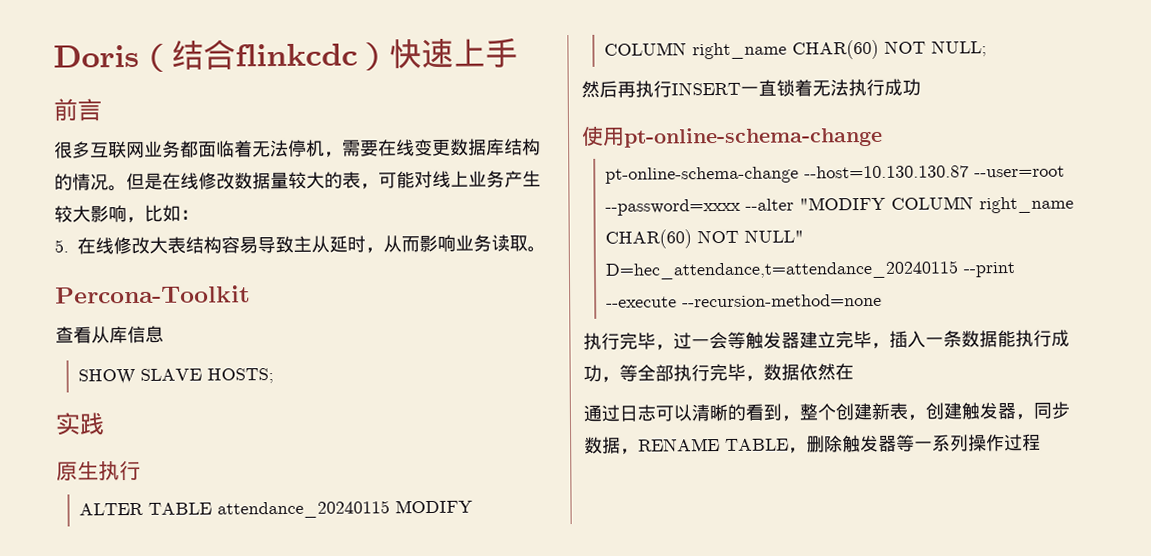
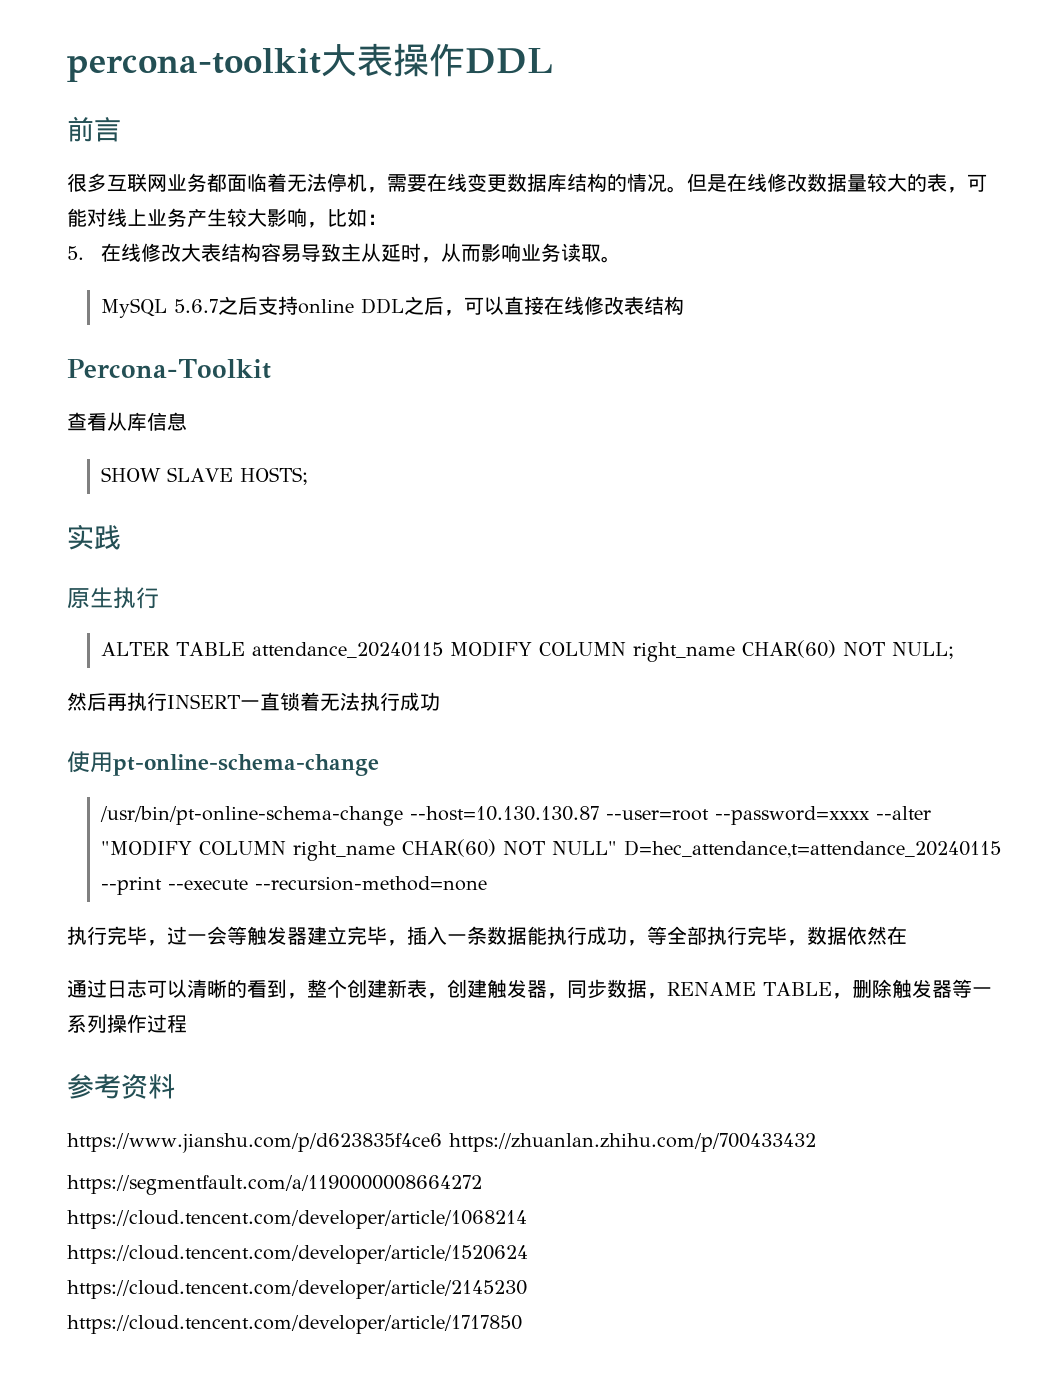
[53,38,518,72] Doris（结合flinkcdc）快速上手 -> [67,43,553,82] percona-toolkit大表操作DDL
(546, 249) none -> [101,296,685,318] // MySQL 5.6.7之后支持online DDL之后，可以直接在线修改表结构
[604,166,799,184] pt-online-schema-change -> [100,806,404,826] /usr/bin/pt-online-schema-change
(1041, 442) none -> [67,1074,175,1099] [67,1133,816,1153] [67,1175,482,1195] [67,1210,527,1229] [67,1245,528,1264] [67,1280,527,1299] [67,1315,522,1334] // 参考资料 // https://www.jianshu.com/p/d623835f4ce6 https://zhuanlan.zhihu.com/p/700433432 // https://segmentfault.com/a/1190000008664272 // https://cloud.tencent.com/developer/article/1068214 // https://cloud.tencent.com/developer/article/1520624 // https://cloud.tencent.com/developer/article/2145230 // https://cloud.tencent.com/developer/article/1717850

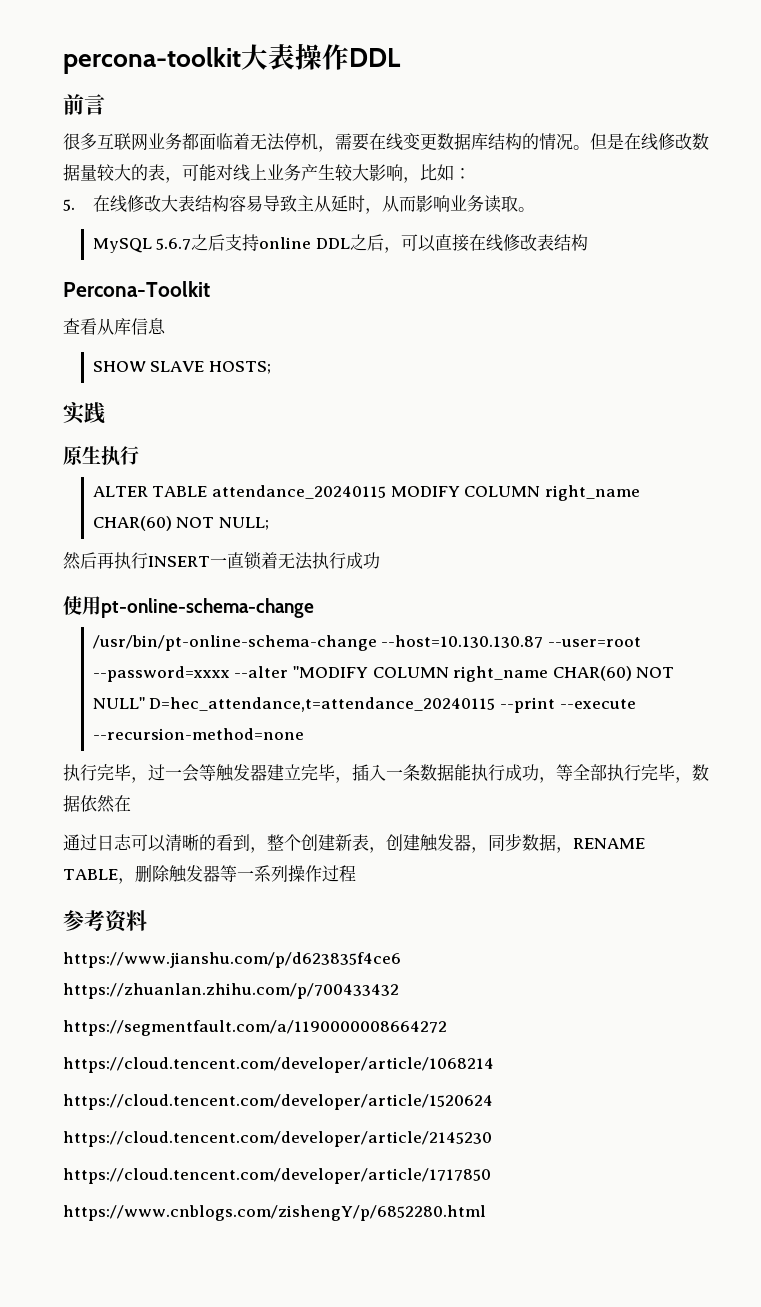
(522, 1324) none -> [63,1205,486,1221] // https://www.cnblogs.com/zishengY/p/6852280.html

